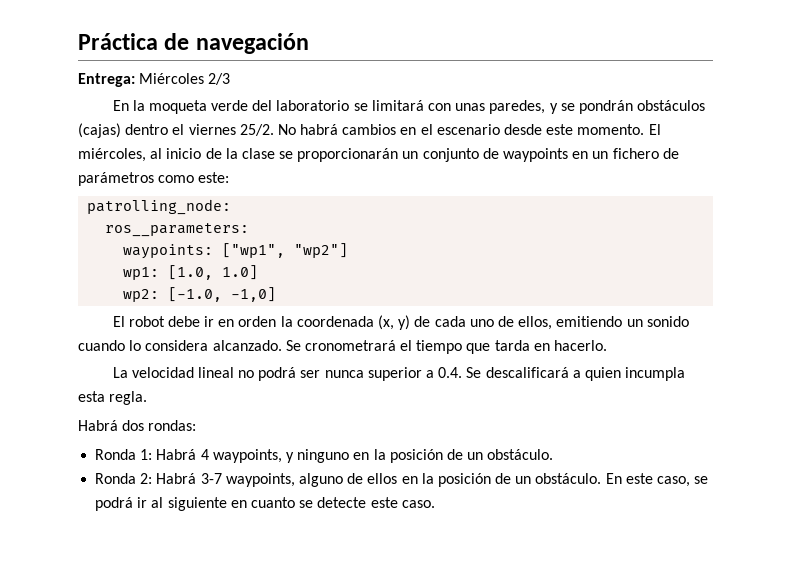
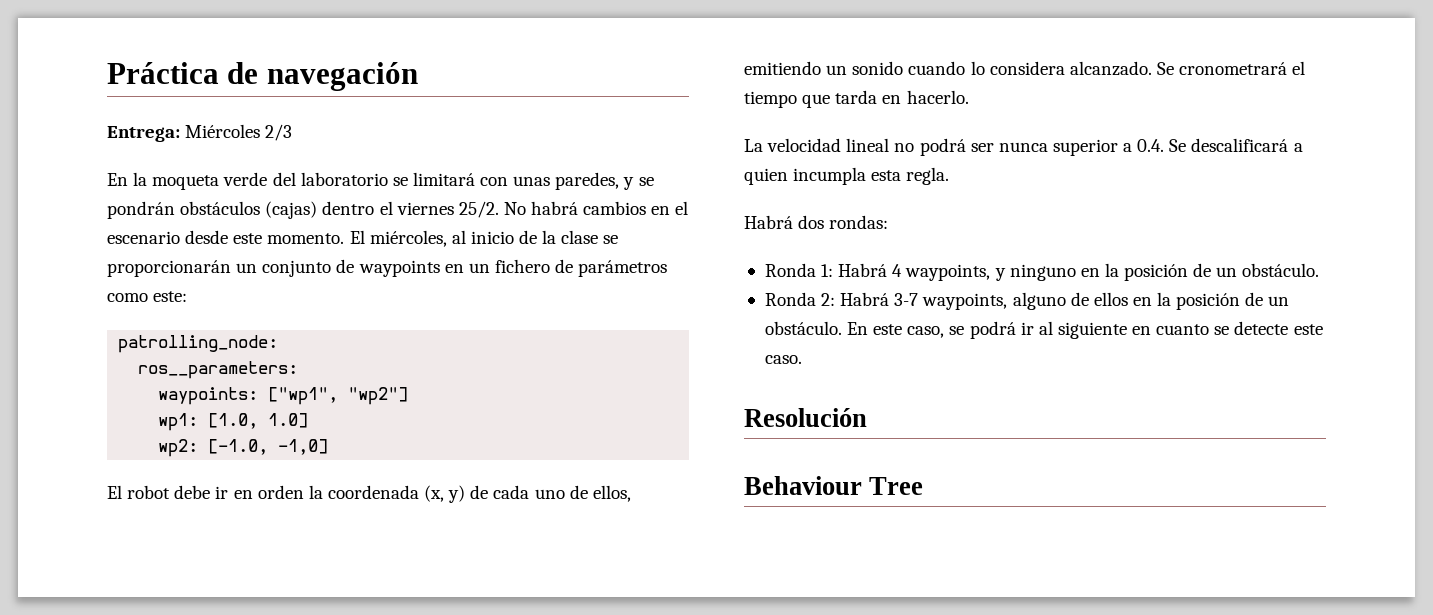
(435, 504) none -> [744,408,867,427] [744,476,924,495] // Resolución // Behaviour Tree

